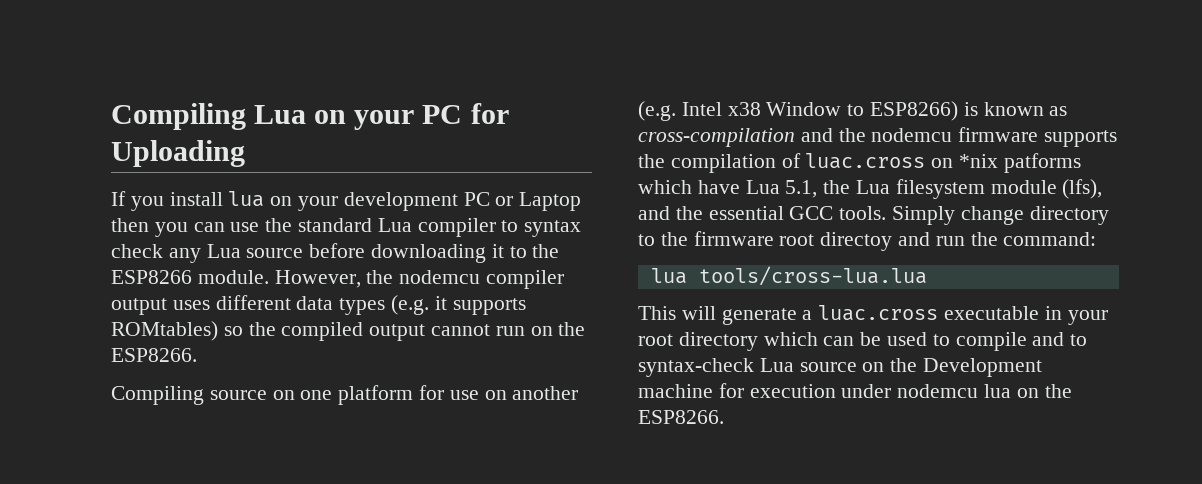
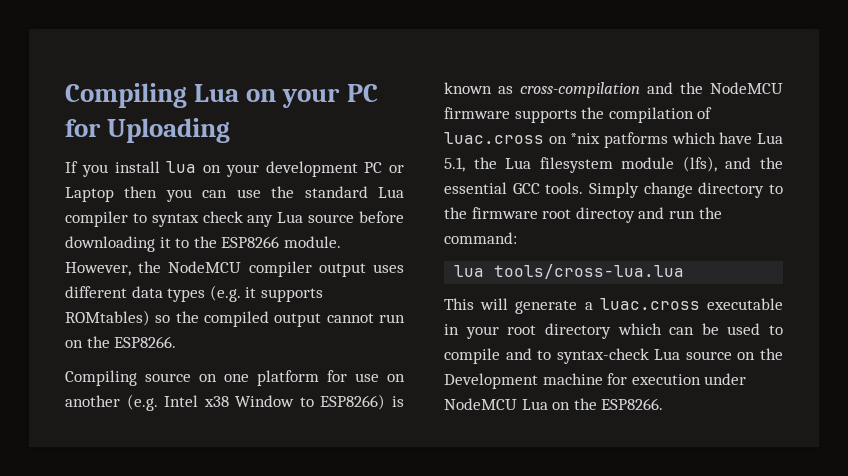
[399,270,481,284] nodemcu -> [168,261,242,273] NodeMCU
[871,128,953,142] nodemcu -> [710,82,783,94] NodeMCU
[897,384,1012,398] nodemcu lua -> [444,398,548,410] NodeMCU Lua

